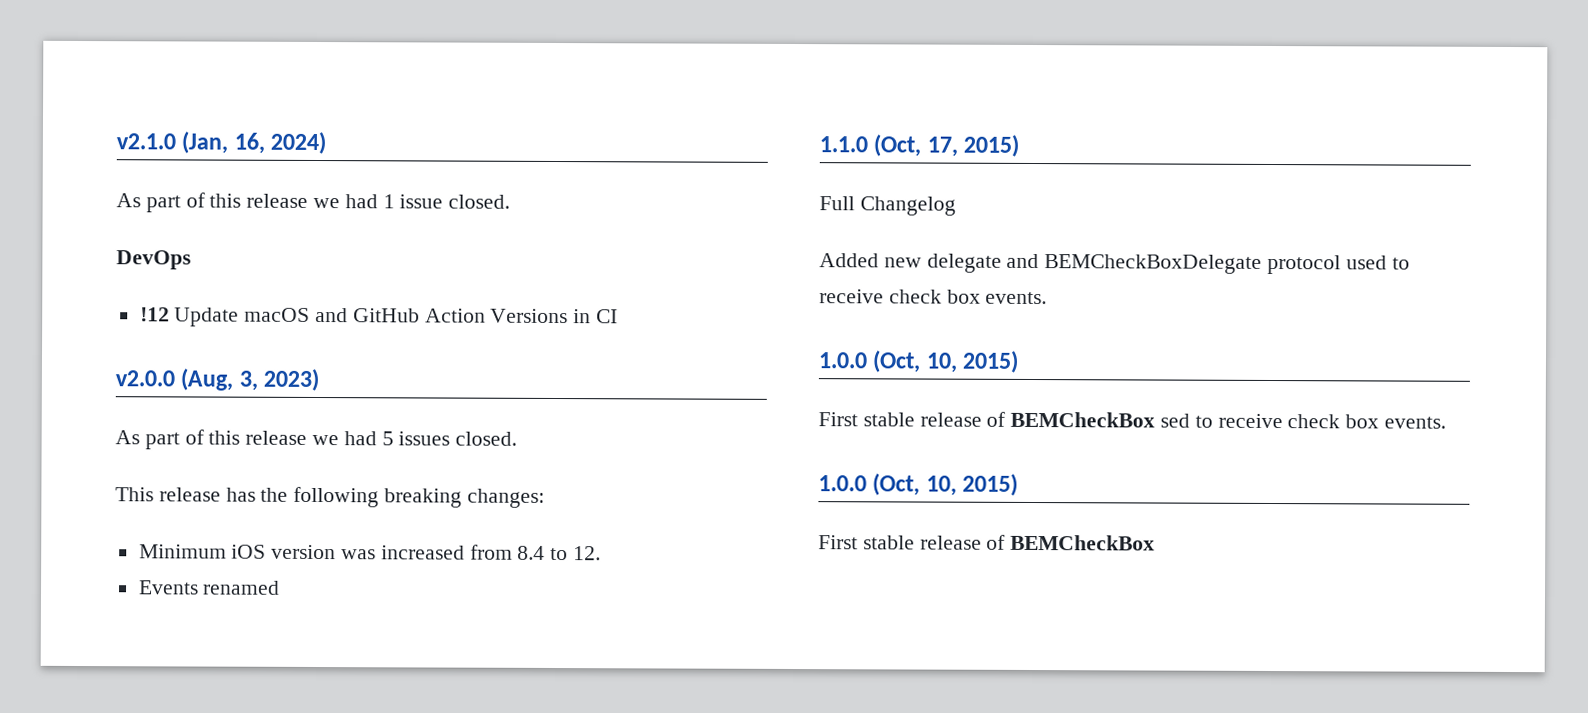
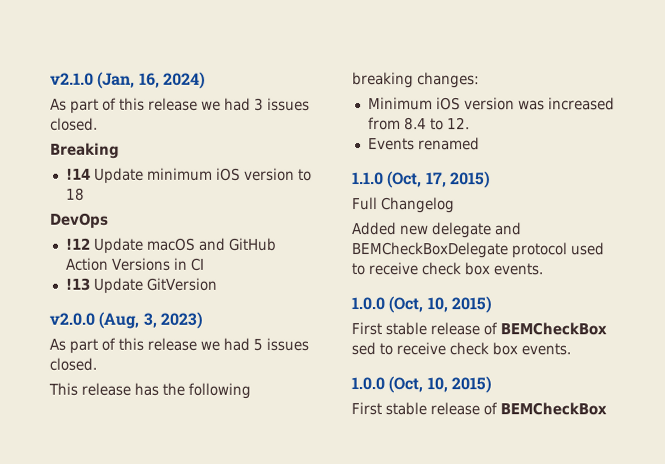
[382,194,511,209] 1 issue closed. -> [254,97,310,111] [50,117,98,131] [50,142,120,159] [65,167,312,184] [65,187,85,201] 3 issues closed. // Breaking // !14 Update minimum iOS version to 18
(619, 316) none -> [64,277,217,294] // !13 Update GitVersion

